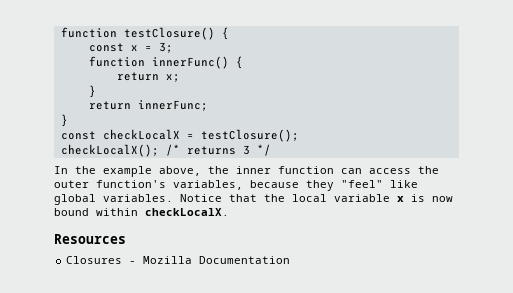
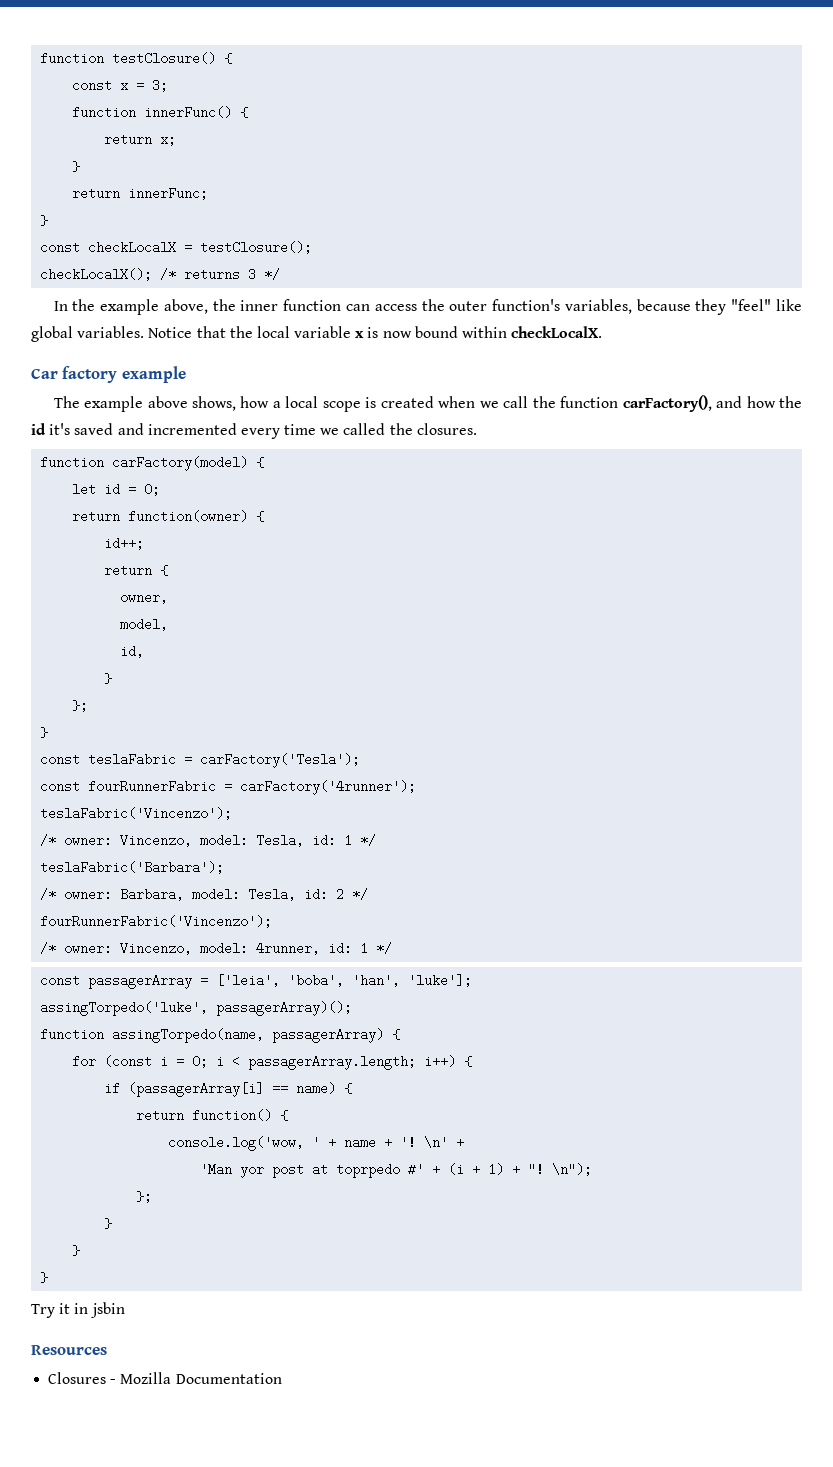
(229, 212) none -> [31,366,186,383] [53,395,802,412] [31,423,477,439] [40,456,265,471] [72,483,161,496] [72,510,265,523] [104,537,145,550] [104,564,169,577] [120,591,169,604] [120,618,169,631] [120,645,145,658] [104,673,113,684] [72,699,89,712] [40,727,49,738] [40,753,361,768] [40,780,417,795] [40,807,233,820] [40,834,377,847] [40,861,225,874] [40,888,369,901] [40,915,273,928] [40,942,393,955] [40,974,473,989] [40,1001,353,1016] [40,1028,401,1043] [72,1055,473,1070] [104,1082,353,1097] [136,1109,289,1122] [168,1136,465,1151] [200,1163,593,1178] [136,1190,153,1203] [104,1218,113,1229] [72,1245,81,1256] [40,1272,49,1283] [31,1302,125,1318] // Car factory example // The example above shows, how a local scope is created when we call the function carFactory(), and how the id it's saved and incremented every time we called the closures. // function carFactory(model) { // let id = 0; // return function(owner) { // id++; // return { // owner, // model, // id, // } // }; // } // const teslaFabric = carFactory('Tesla'); // const fourRunnerFabric = carFactory('4runner'); // teslaFabric('Vincenzo'); // /* owner: Vincenzo, model: Tesla, id: 1 */ // teslaFabric('Barbara'); // /* owner: Barbara, model: Tesla, id: 2 */ // fourRunnerFabric('Vincenzo'); // /* owner: Vincenzo, model: 4runner, id: 1 */ // const passagerArray = ['leia', 'boba', 'han', 'luke']; // assingTorpedo('luke', passagerArray)(); // function assingTorpedo(name, passagerArray) { // for (const i = 0; i < passagerArray.length; i++) { // if (passagerArray[i] == name) { // return function() { // console.log('wow, ' + name + '! \n' + // 'Man yor post at toprpedo #' + (i + 1) + "! \n"); // }; // } // } // } // Try it in jsbin

